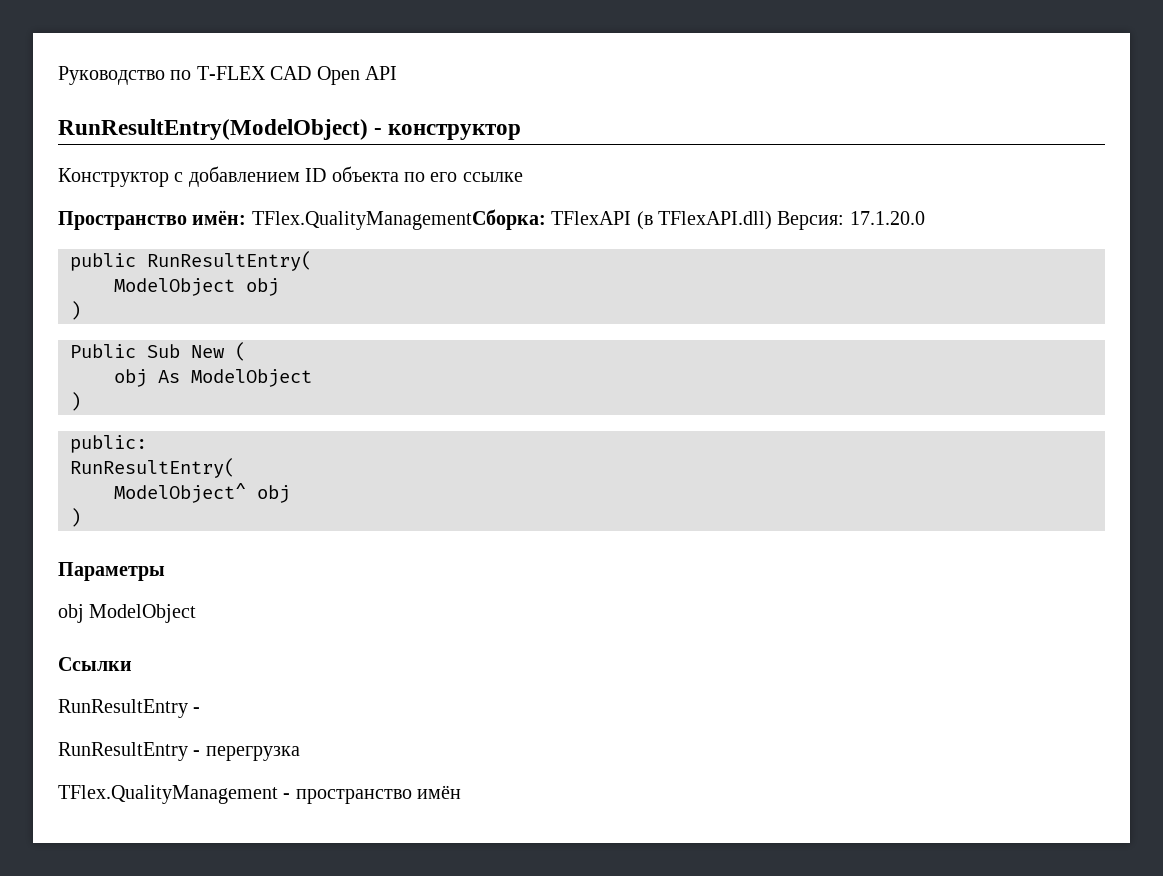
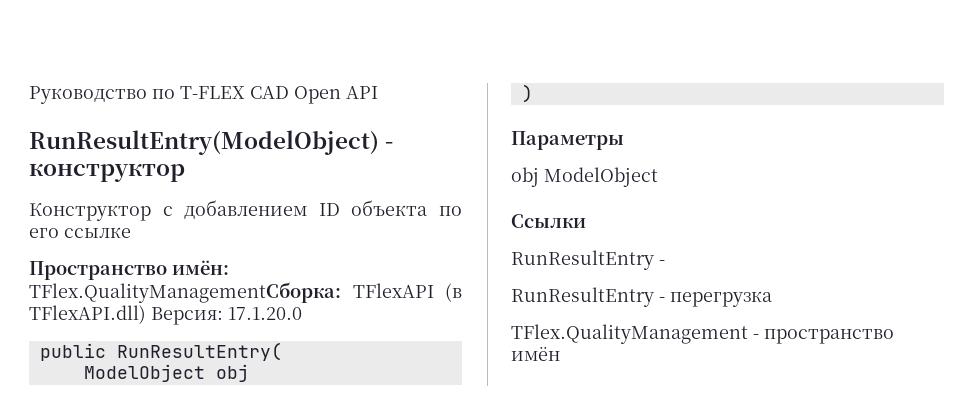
[70,342,246,361] [114,369,312,387] [70,392,81,411] [70,435,147,453] [70,458,235,478] [114,483,290,503] [70,508,81,527] // Public Sub New ( // obj As ModelObject // ) // public: // RunResultEntry( // ModelObject^ obj // ) -> (533, 93) none

